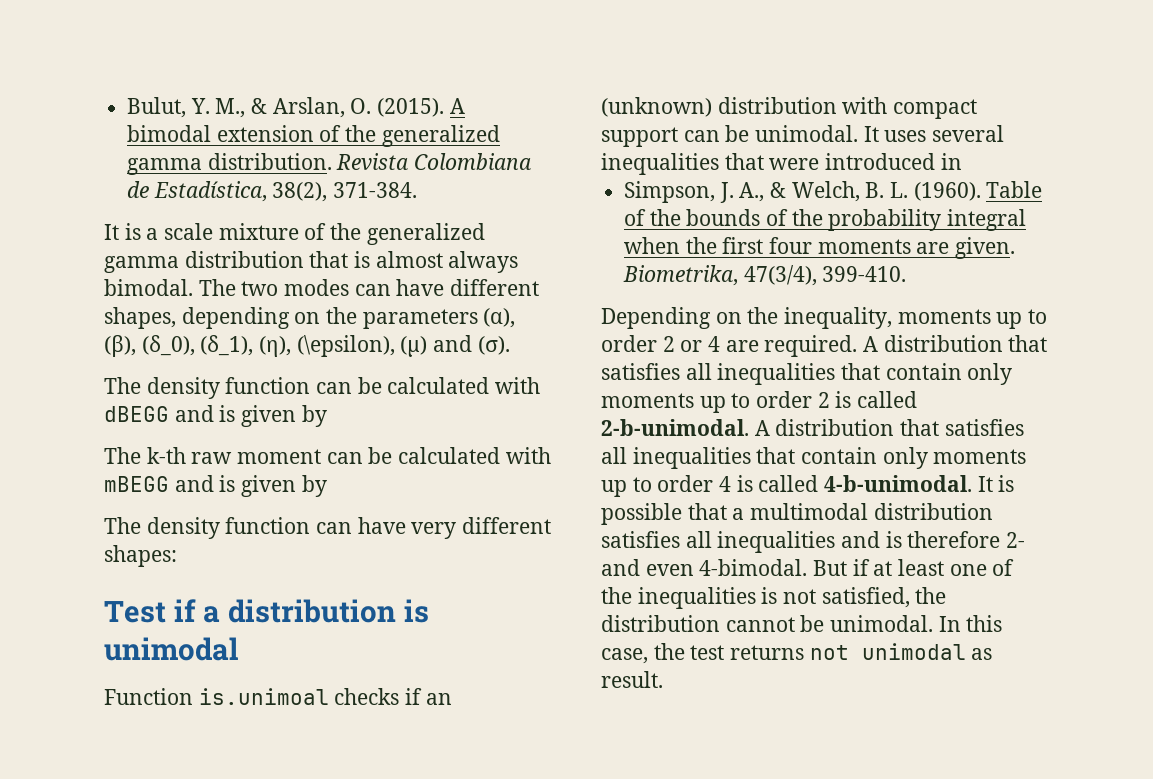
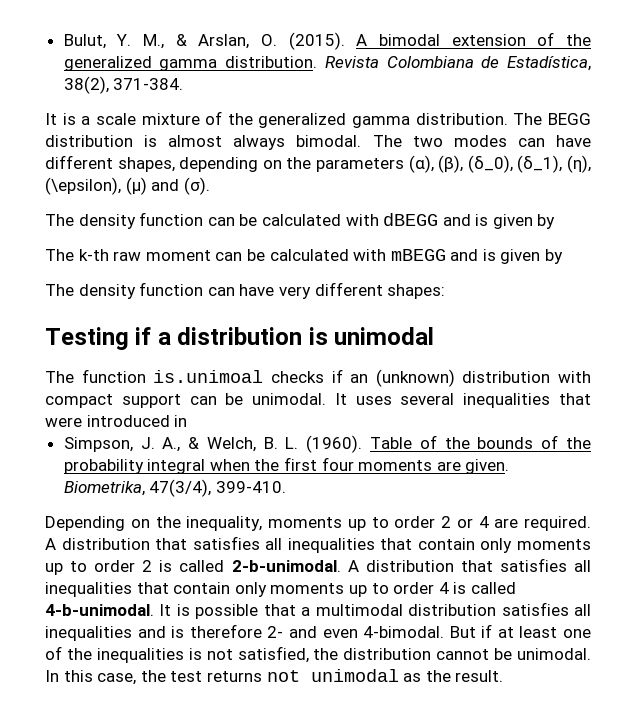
[184,251,349,268] distribution that -> [415,113,591,125] [45,135,133,147] distribution. The BEGG distribution
[104,601,166,623] Test -> [45,327,129,350] Testing
[104,688,193,705] Function -> [45,369,146,383] The function
(993, 654) none -> [425,670,451,682] the

